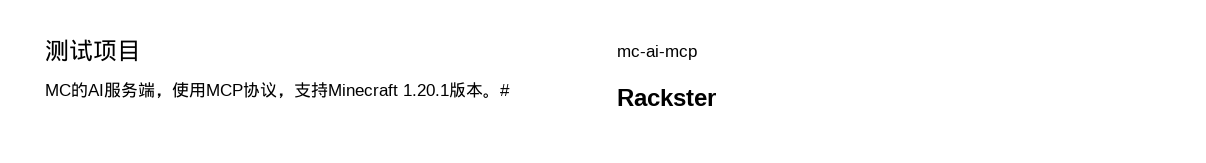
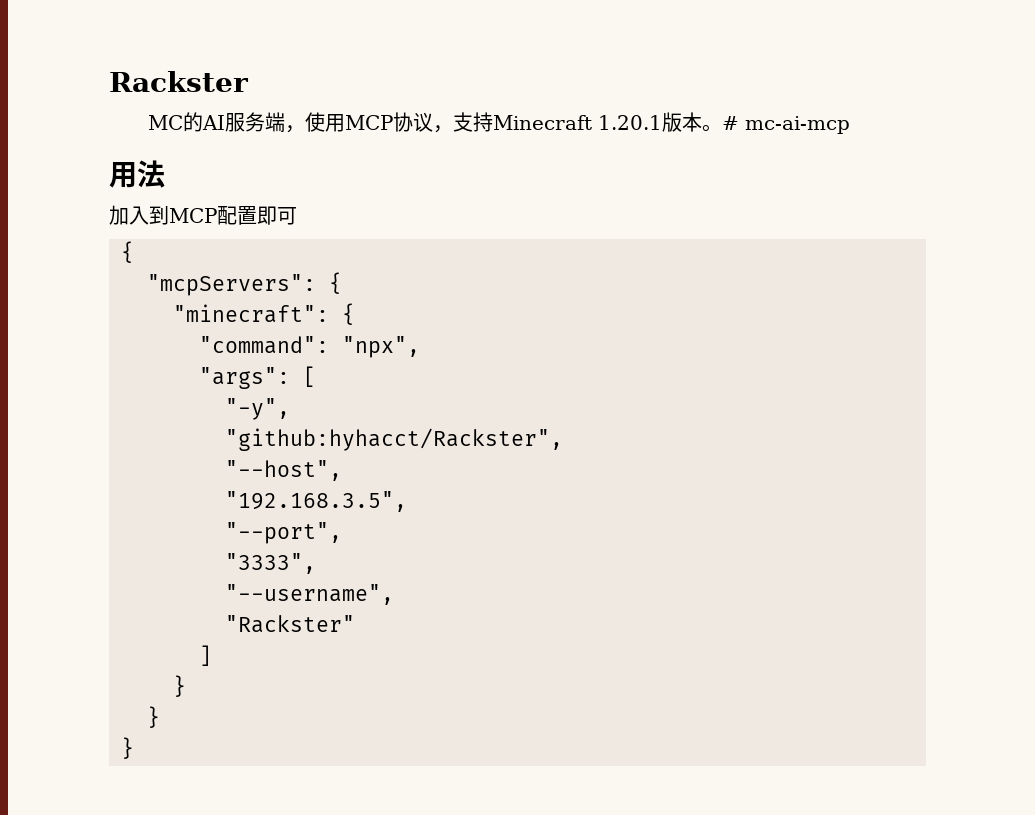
[45,39,141,62] 测试项目 -> [109,71,249,92] Rackster
[617,89,716,106] Rackster -> [109,160,165,188] [109,205,297,225] [121,241,134,263] [147,272,342,296] [173,303,355,325] [199,336,420,358] [199,366,316,389] [225,398,290,420] [225,428,563,451] [225,460,342,481] [225,491,407,512] [225,522,342,544] [225,553,316,574] [225,584,394,605] [225,615,355,633] [199,645,212,666] [173,675,186,697] [147,706,160,728] [121,737,134,759] 用法 // 加入到MCP配置即可 // { // "mcpServers": { // "minecraft": { // "command": "npx", // "args": [ // "-y", // "github:hyhacct/Rackster", // "--host", // "192.168.3.5", // "--port", // "3333", // "--username", // "Rackster" // ] // } // } // }

